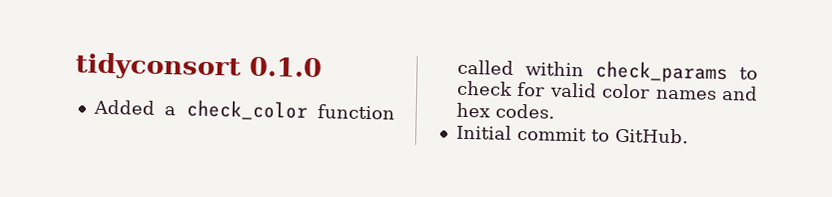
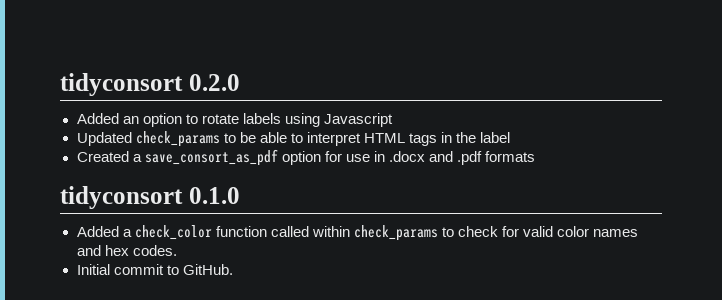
[75,52,241,81] tidyconsort -> [60,73,240,96] [76,113,393,127] [76,131,511,147] [76,149,535,166] [60,186,183,209] tidyconsort 0.2.0 // Added an option to rotate labels using Javascript // Updated check_params to be able to interpret HTML tags in the label // Created a save_consort_as_pdf option for use in .docx and .pdf formats // tidyconsort

